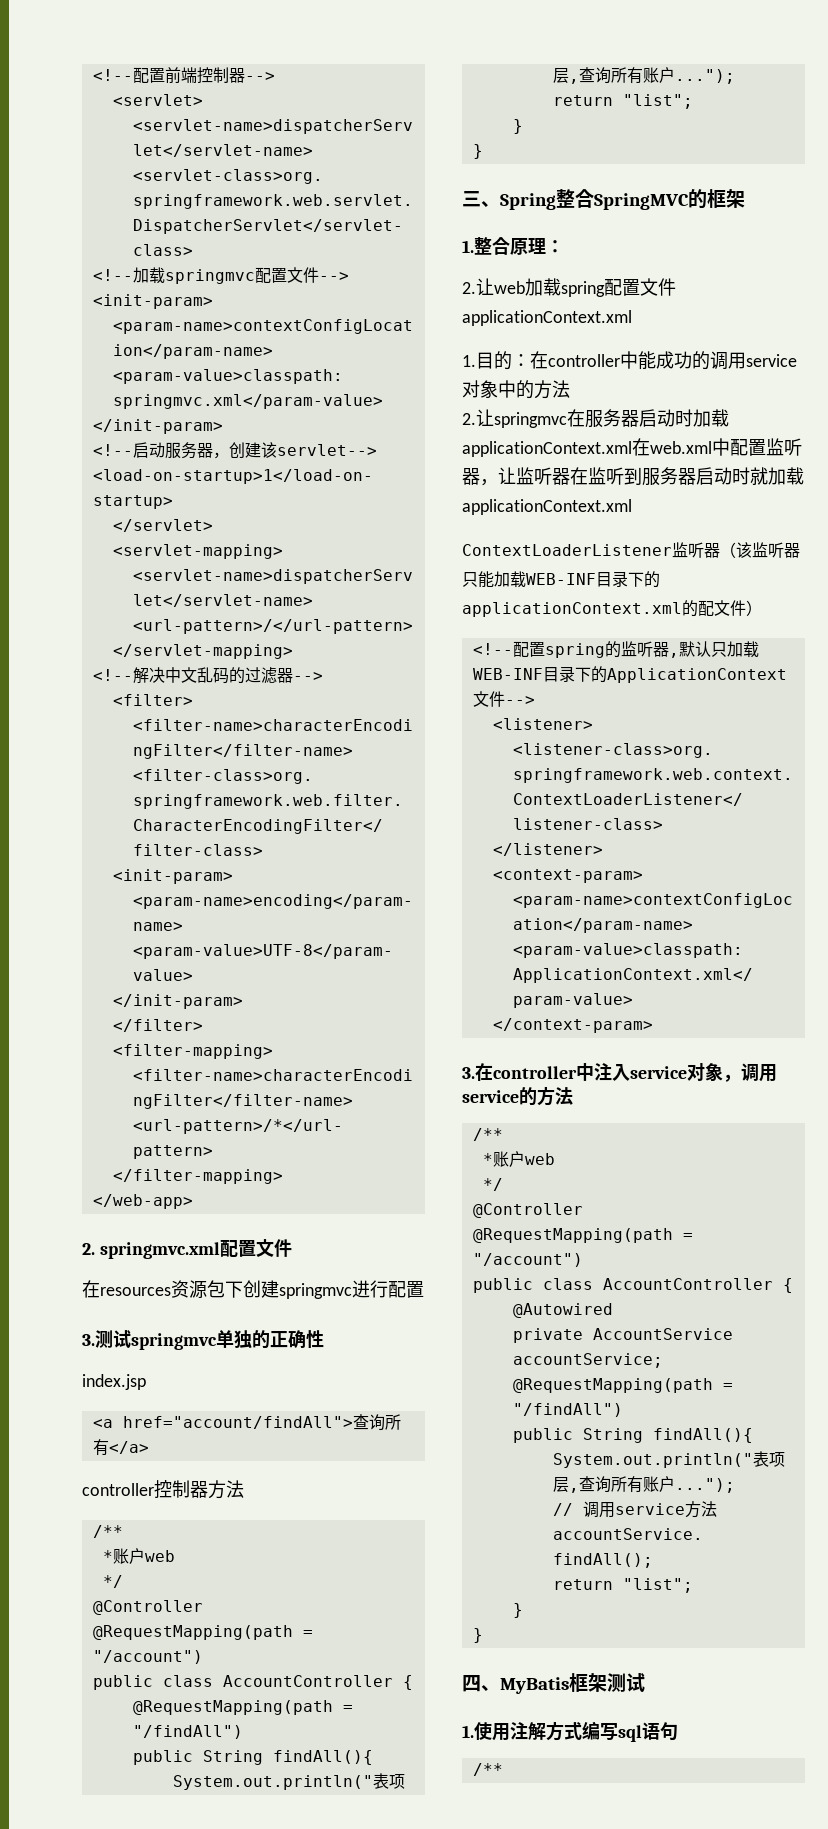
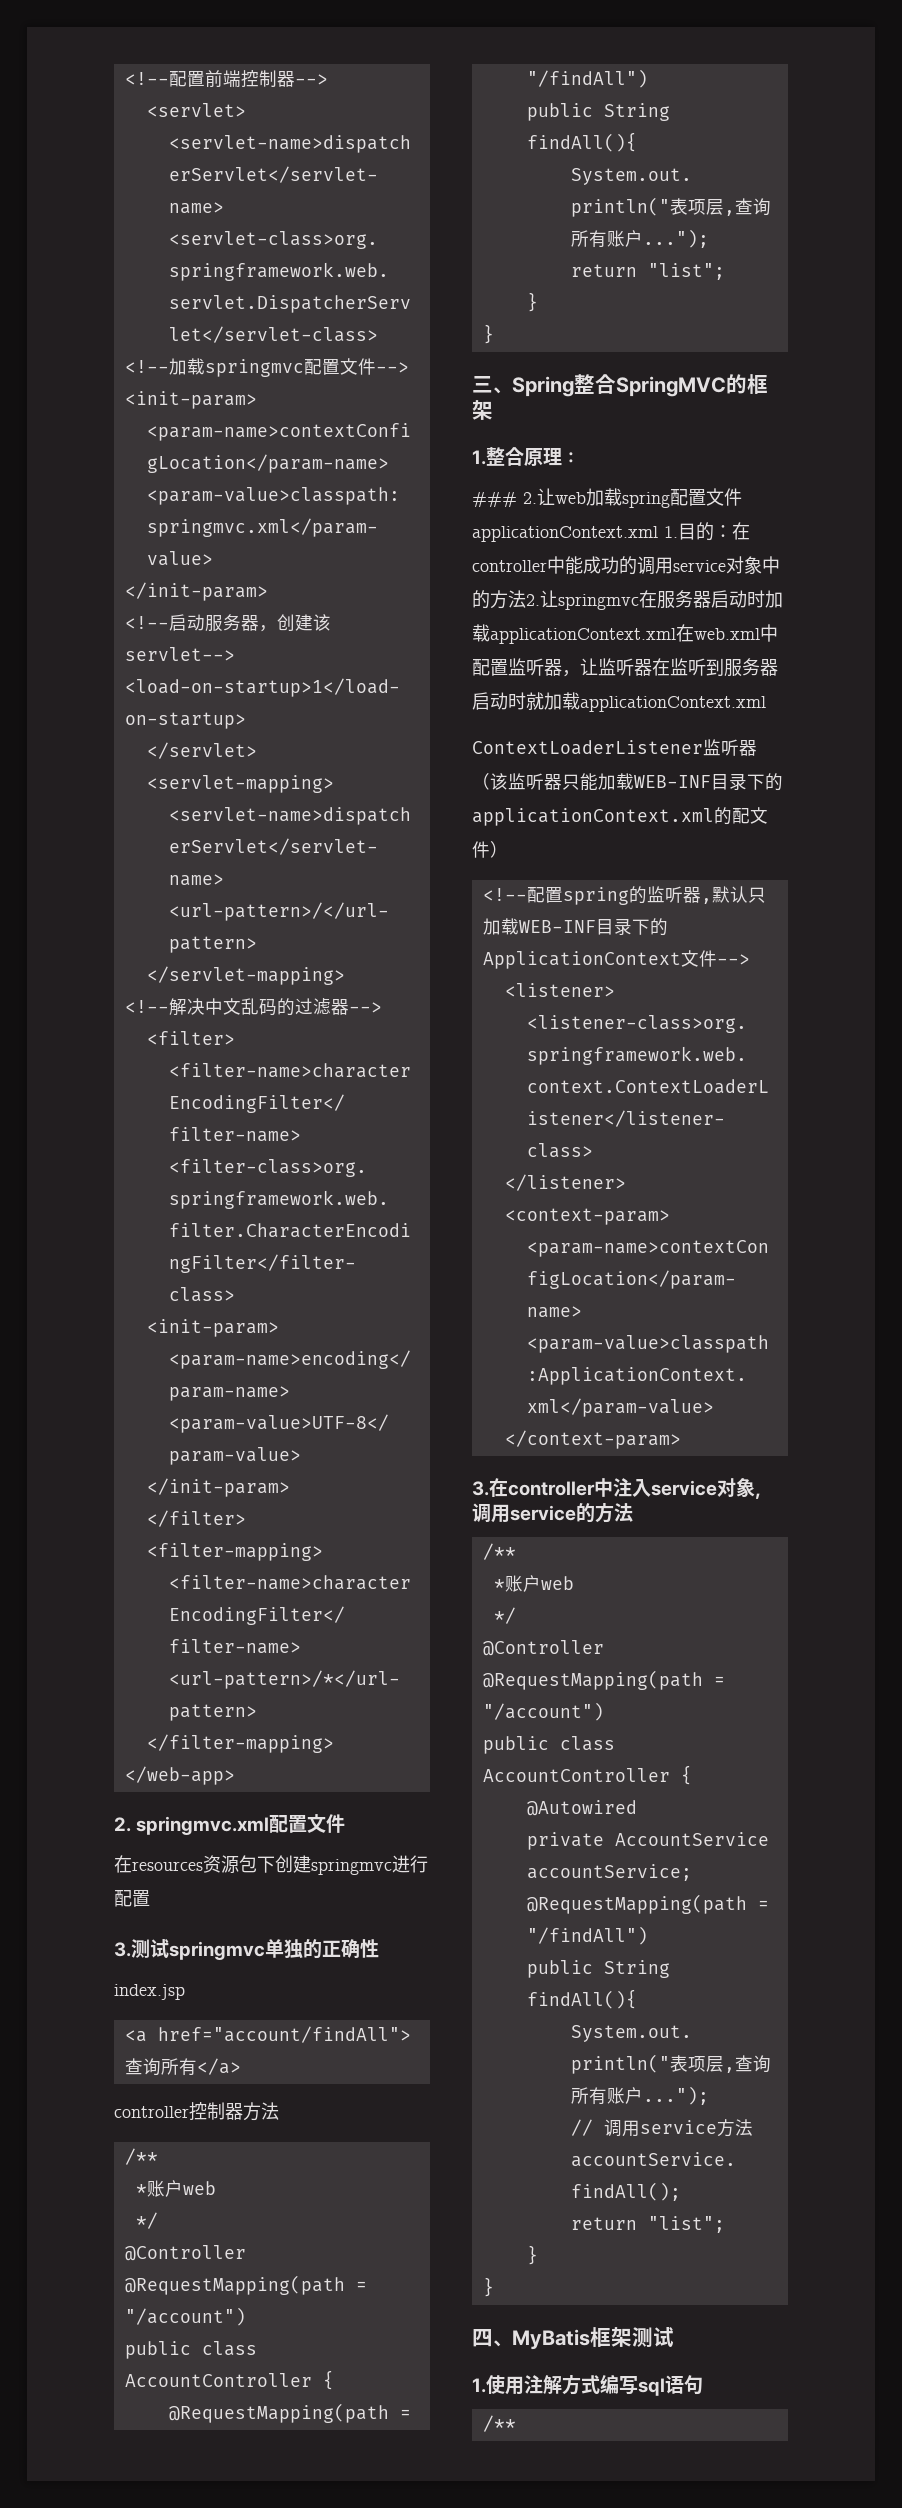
(564, 246) none -> [472,491,517,508] ###
(632, 318) // -> (658, 534) none
(570, 389) // -> (526, 599) none

